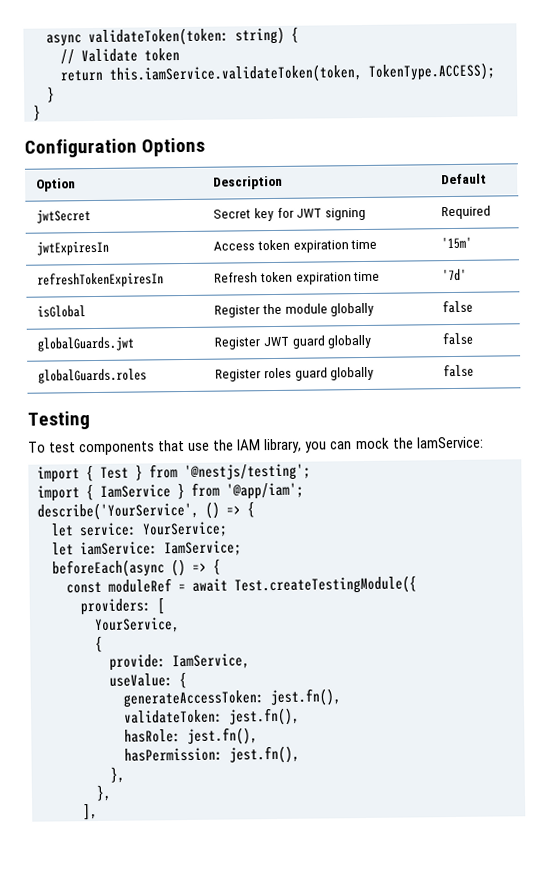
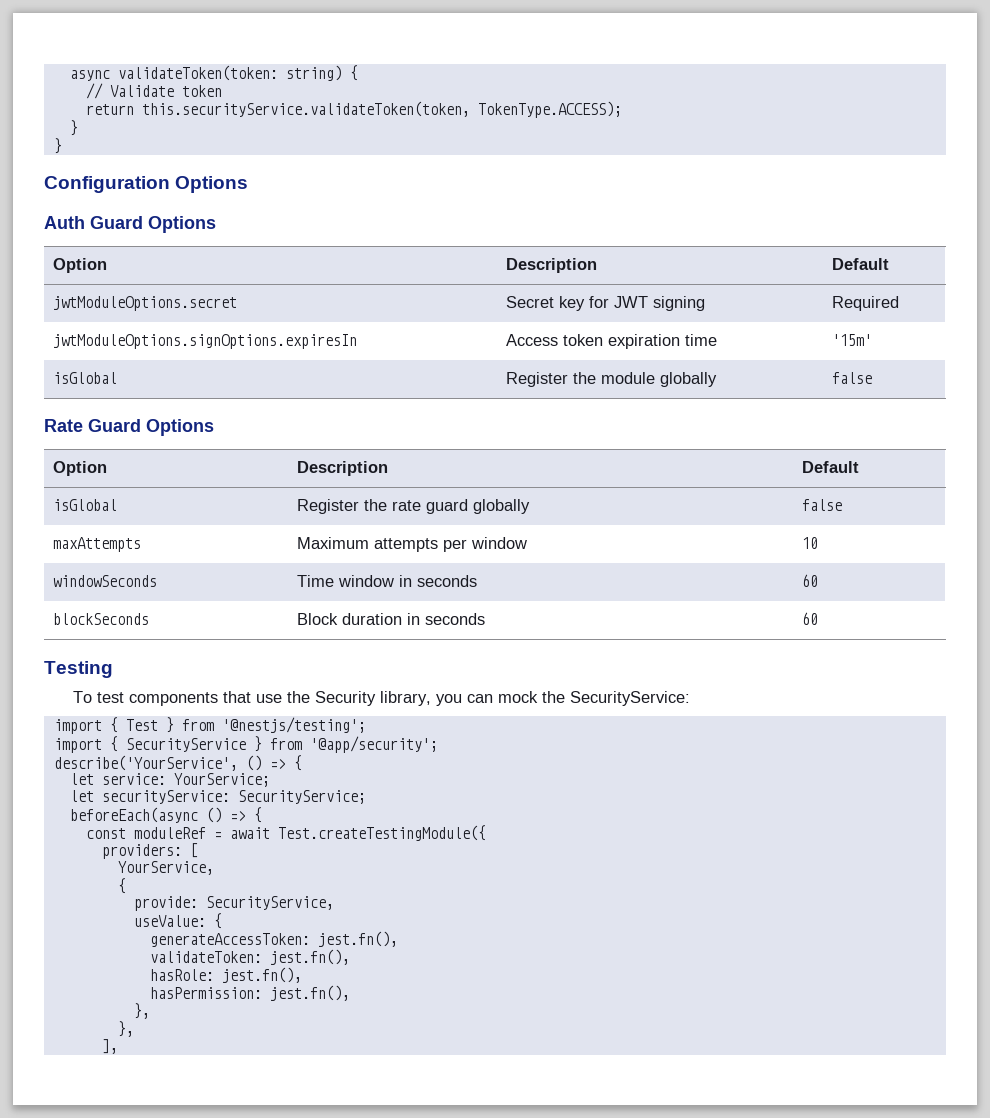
[109,64,363,84] this.iamService.validateToken(token, -> [141,101,470,117] this.securityService.validateToken(token,
[36,178,77,192] [213,175,284,190] [441,173,488,185] [36,209,92,224] // Option | Description | Default // jwtSecret -> [44,216,216,233] [53,258,108,273] [506,258,598,273] [832,258,890,270] [53,296,238,311] // Auth Guard Options // Option | Description | Default // jwtModuleOptions.secret
[36,240,110,256] jwtExpiresIn -> [53,334,358,349] jwtModuleOptions.signOptions.expiresIn
[37,272,165,288] [214,271,381,285] [442,268,468,282] // refreshTokenExpiresIn | Refresh token expiration time | '7d' -> (873, 340) none
[37,336,136,352] [214,334,372,350] [442,332,474,346] [38,368,148,384] [215,366,375,382] [443,364,475,378] // globalGuards.jwt | Register JWT guard globally | false // globalGuards.roles | Register roles guard globally | false -> [44,419,214,436] [53,461,108,476] [297,461,389,476] [802,461,860,473] [53,499,118,511] [297,499,531,514] [802,499,843,511] [53,537,142,552] [297,537,528,552] [802,537,819,549] [53,575,158,587] [297,575,478,587] [802,574,819,587] [53,613,150,625] [297,613,486,625] [802,612,819,625] // Rate Guard Options // Option | Description | Default // isGlobal | Register the rate guard globally | false // maxAttempts | Maximum attempts per window | 10 // windowSeconds | Time window in seconds | 60 // blockSeconds | Block duration in seconds | 60
[237,439,262,451] IAM -> [314,691,376,706] Security
[415,436,484,449] IamService: -> [569,691,690,706] SecurityService:
[100,482,304,500] IamService } from '@app/iam'; -> [125,736,438,753] SecurityService } from '@app/security';
[80,540,242,557] iamService: IamService; -> [101,790,366,804] securityService: SecurityService;
[172,653,250,670] IamService, -> [205,896,334,910] SecurityService,

